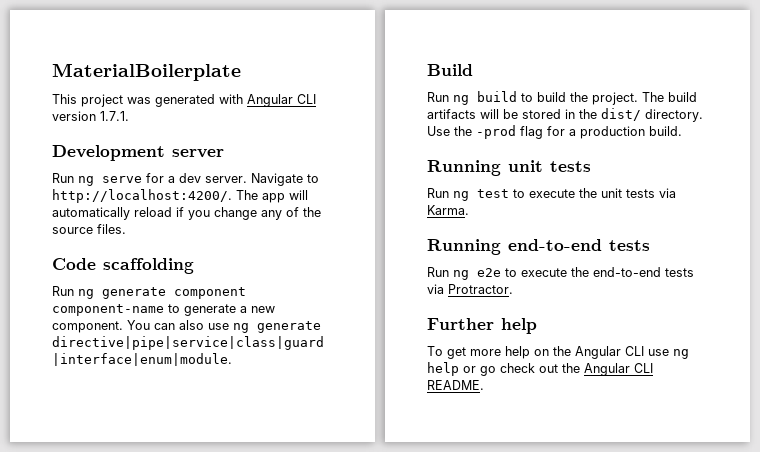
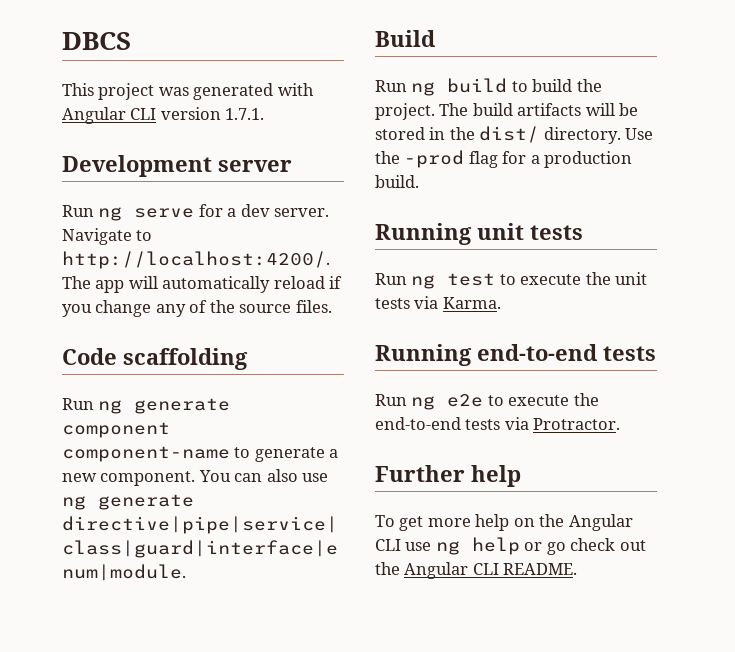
[52,63,241,81] MaterialBoilerplate -> [62,32,131,50] DBCS

